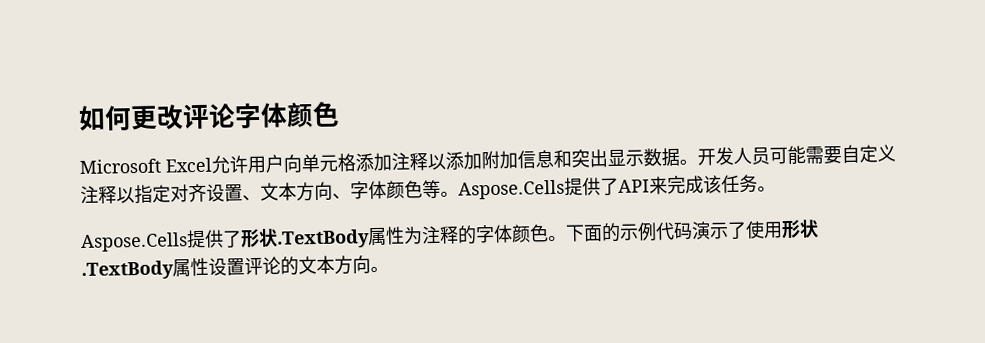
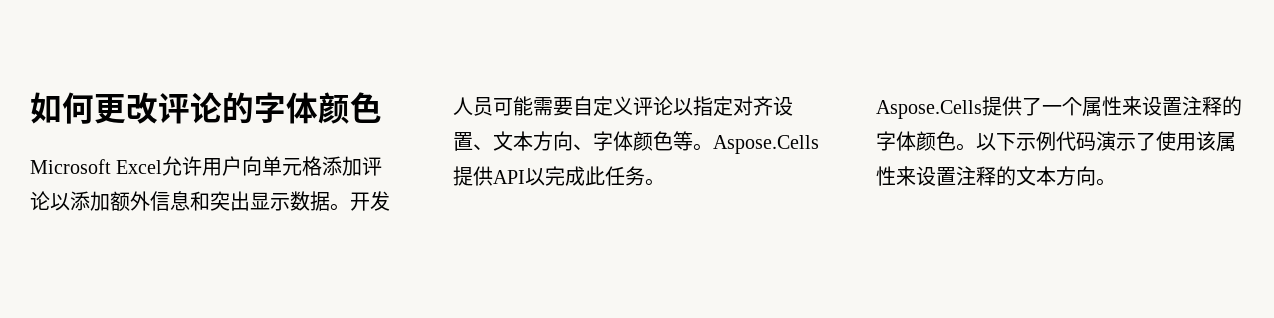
(236, 116) none -> [222,92,254,124] 的
[391,150,518,171] 注释以添加附加 -> [362,157,383,176] [30,191,150,211] 评论以添加额外
[80,185,117,204] 注释 -> [633,96,673,116] 评论
[600,175,722,196] 了API来完成该 -> [493,166,605,186] API以完成此
[240,226,423,249] 形状.TextBody属性为 -> [1042,96,1182,117] 一个属性来设置
[565,222,621,243] 下面的 -> [976,133,1016,151] 以下
[781,219,819,240] [81,256,281,280] 形状.TextBody属性设置评论 -> [1196,131,1236,152] [876,166,996,186] 该属性来设置注释

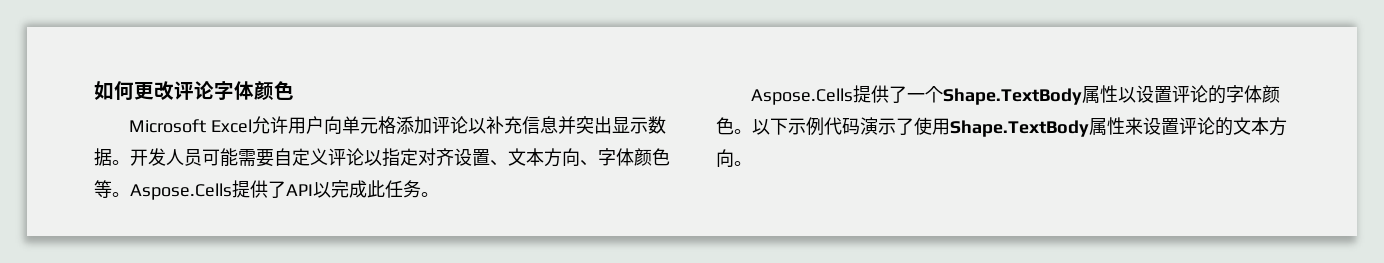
[222,92,254,124] 的 -> (214, 90) none
[70,191,210,211] 添加额外信息和 -> [485,116,576,134] 补充信息并
(493, 176) none -> [268,181,286,198] 了
[1082,96,1222,117] 属性来设置注释 -> [942,85,1208,105] Shape.TextBody属性以设置评论
[1196,131,1236,152] [876,166,996,186] 该属性来设置注释 -> [950,117,1215,137] Shape.TextBody属性来设置评论

